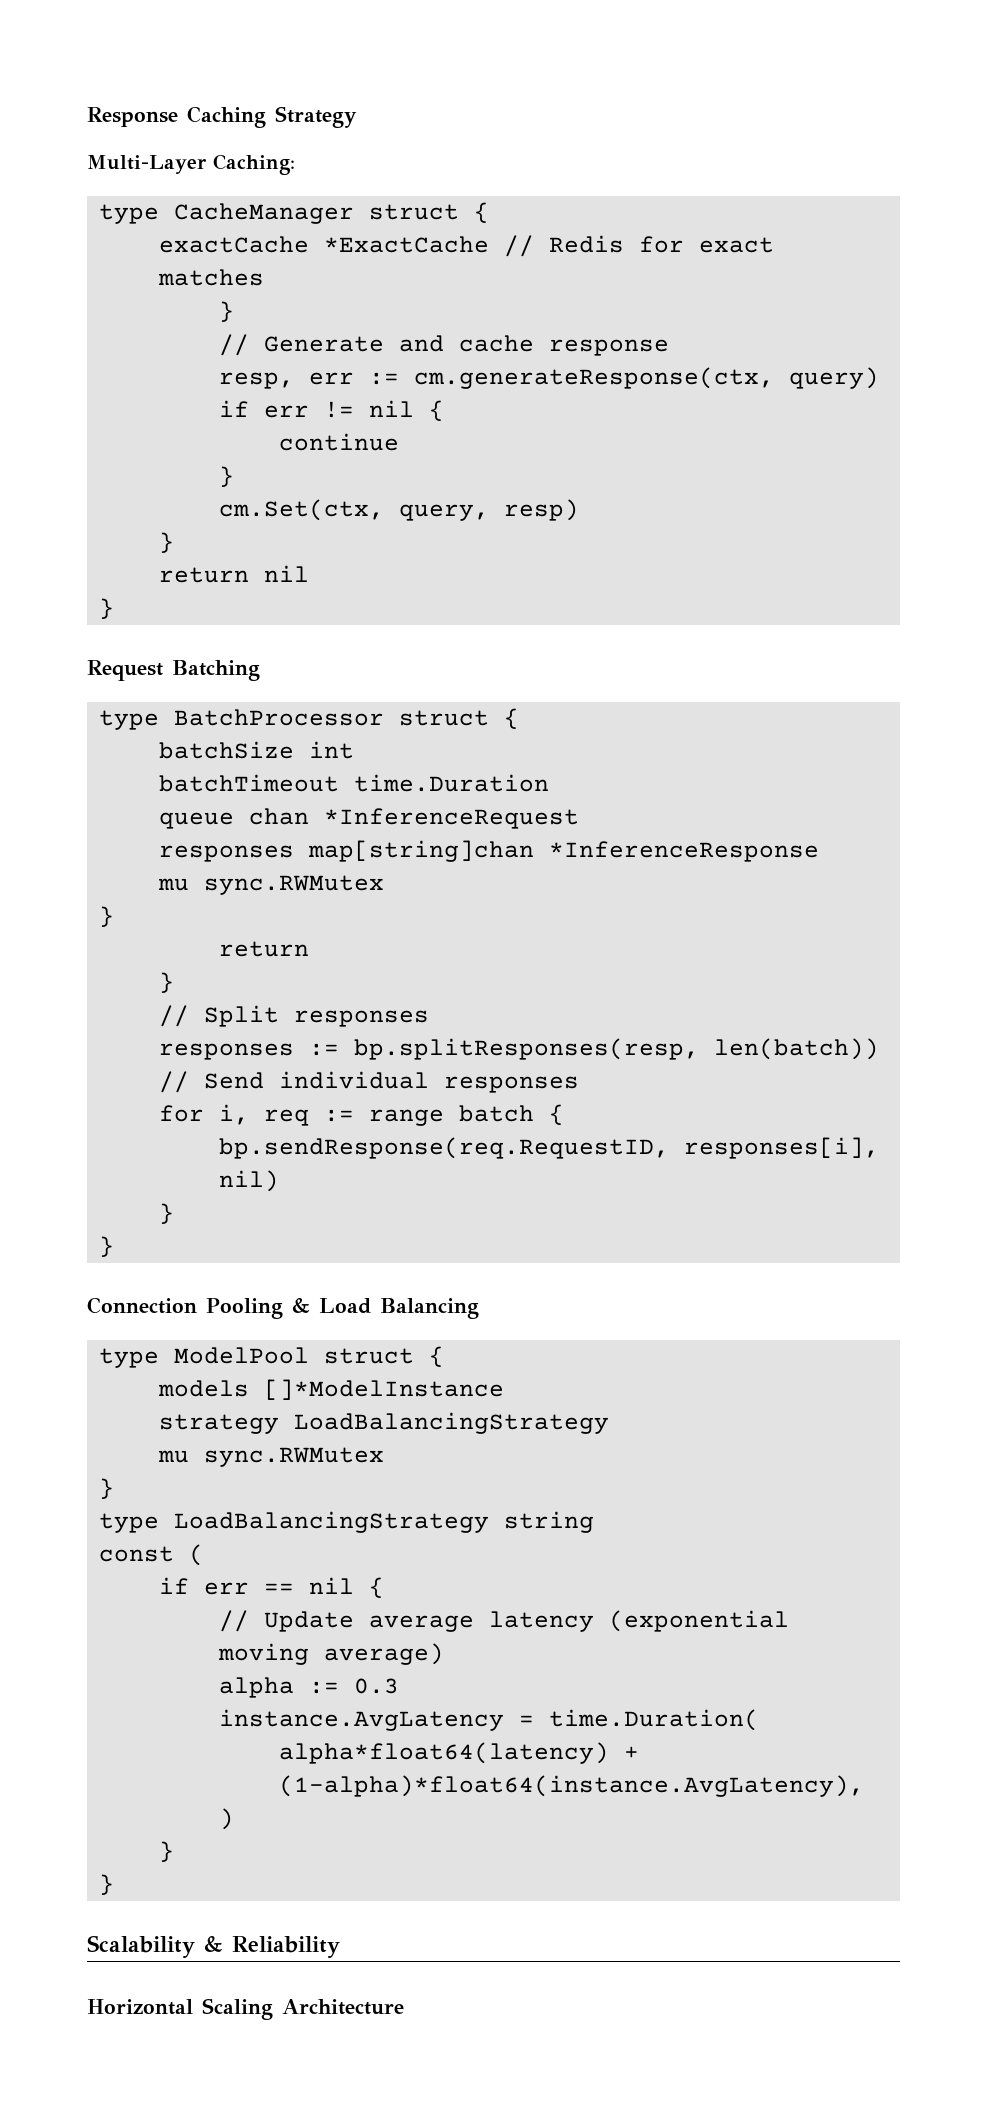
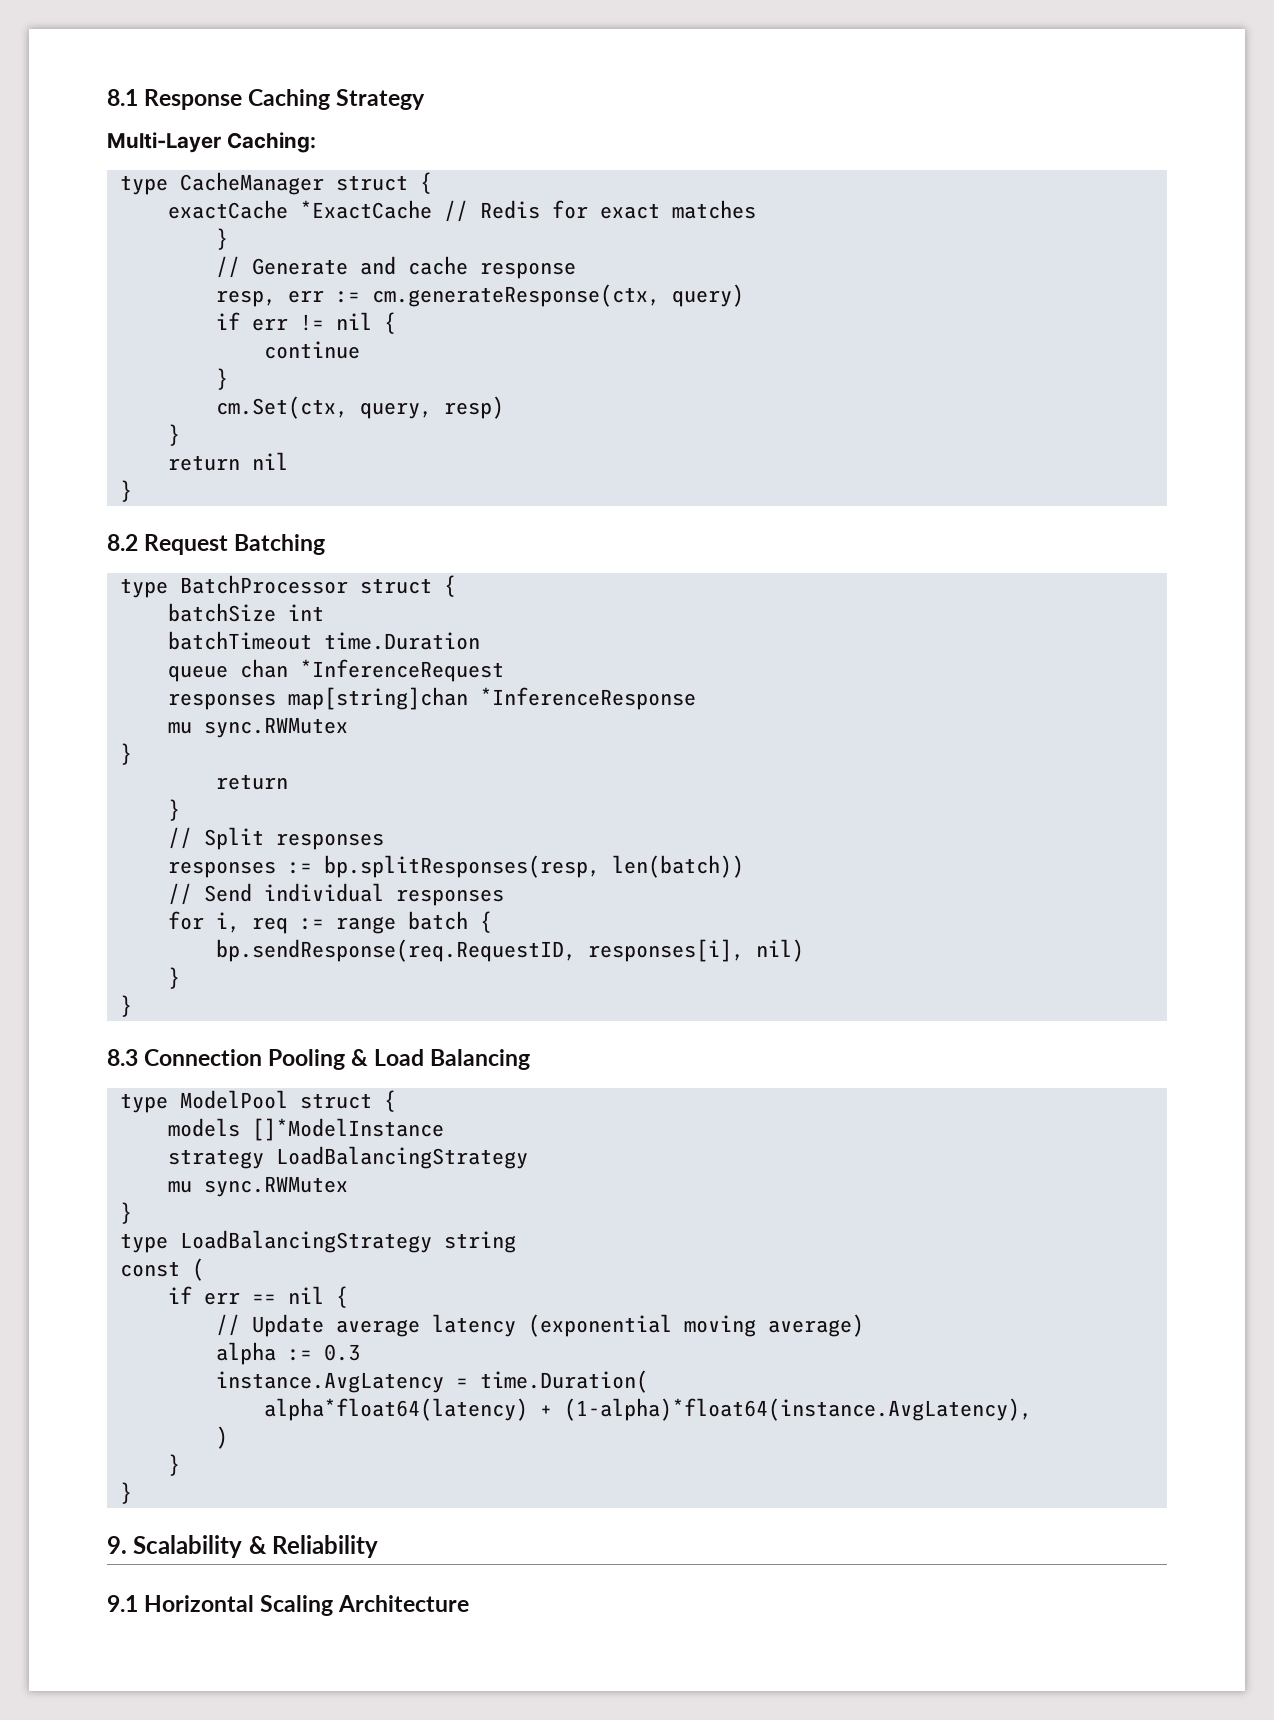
(87, 117) none -> [107,89,138,106] 8.1
(115, 608) none -> [107,534,138,551] 8.2
(115, 1246) none -> [107,1049,138,1066] 8.3
(115, 1884) none -> [107,1536,127,1554] 9.
(340, 1947) none -> [107,1595,138,1612] 9.1

